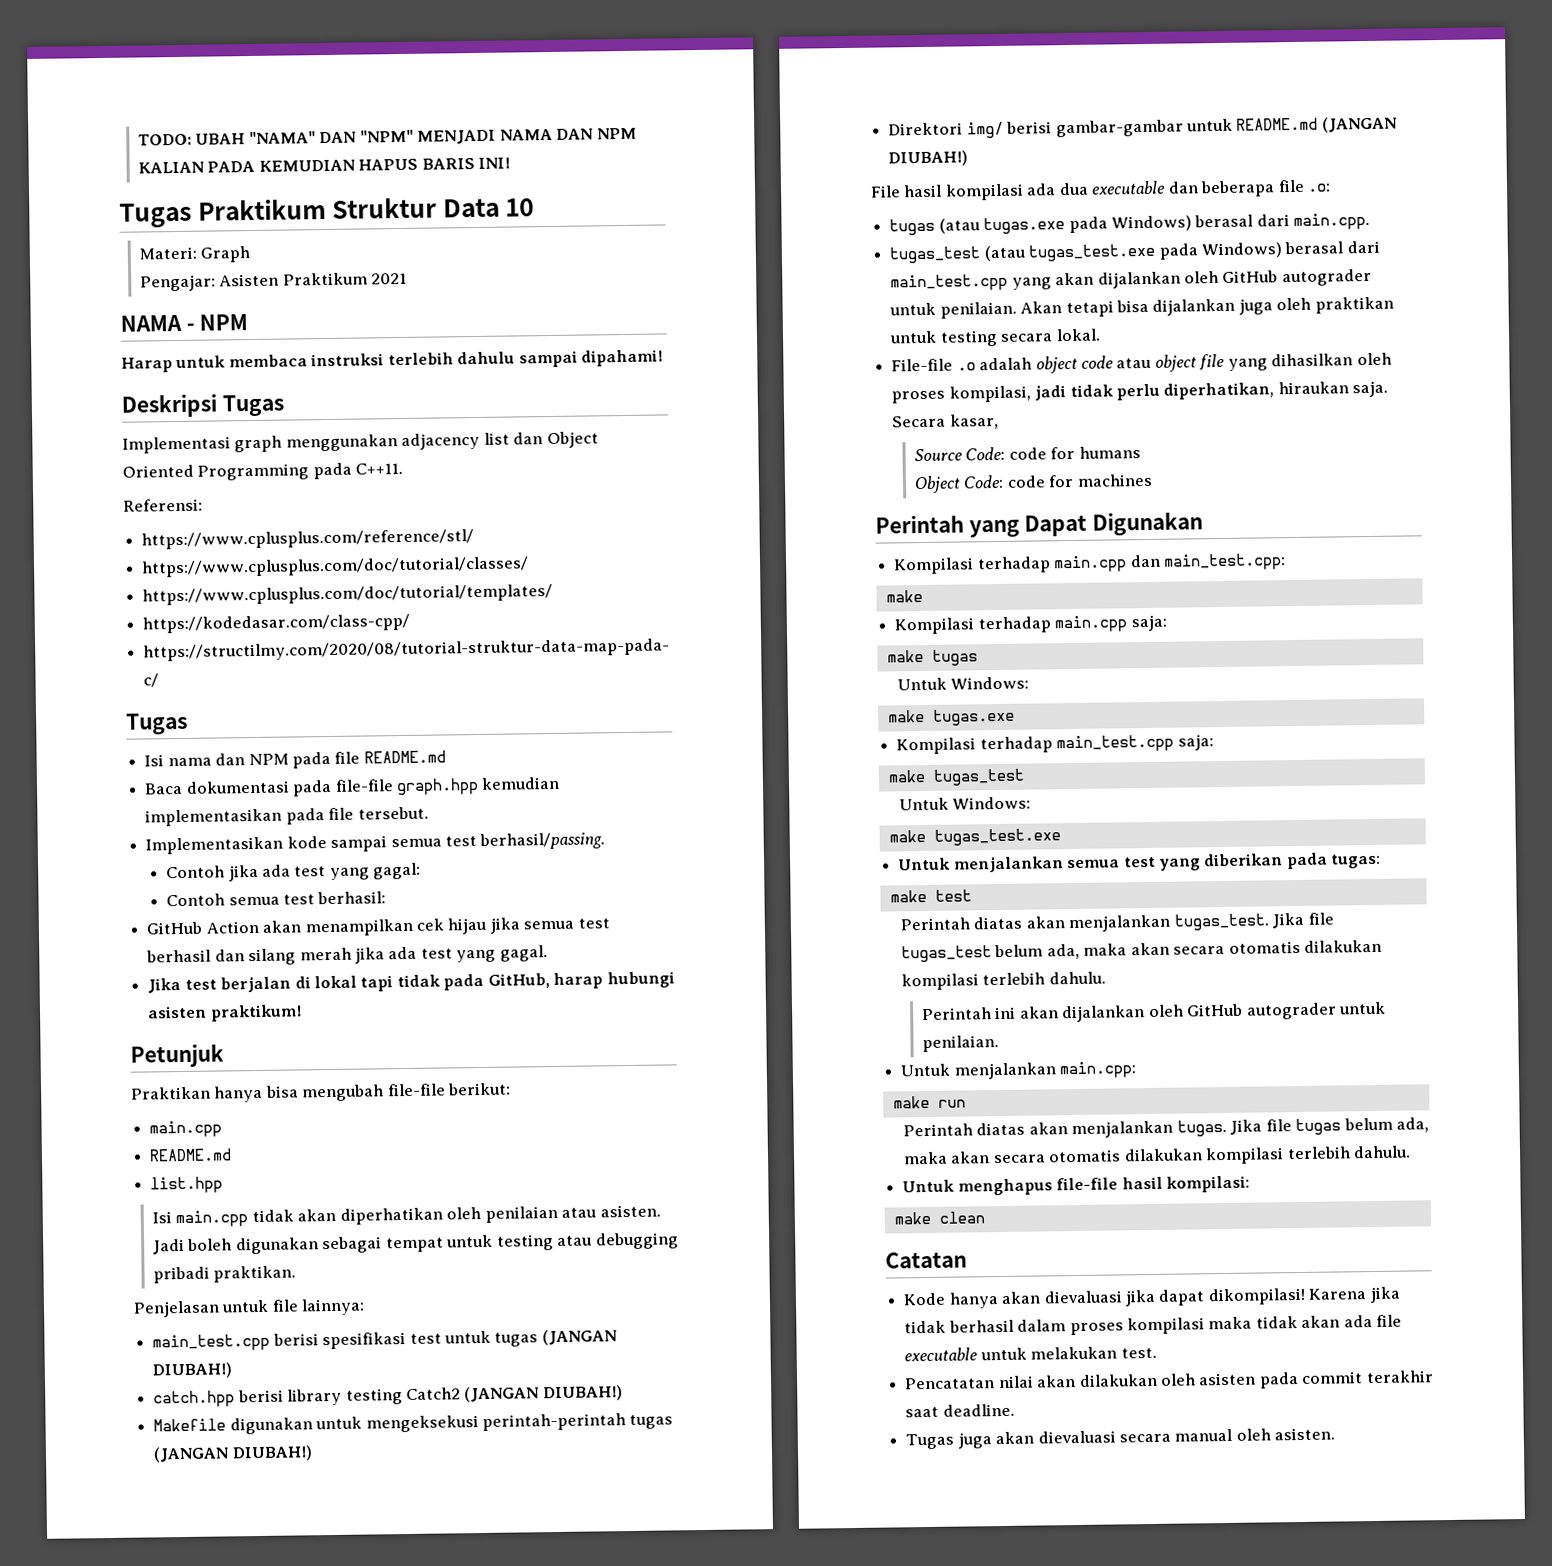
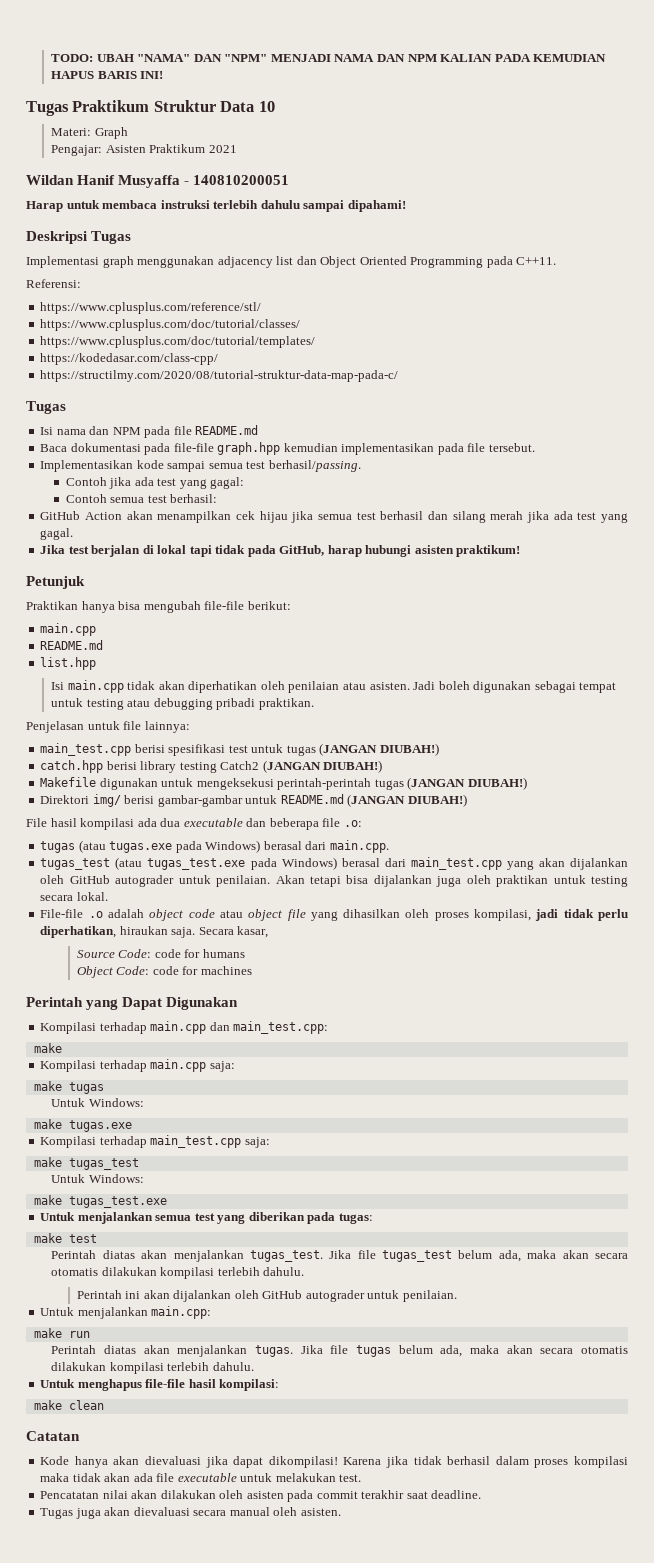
[120,314,249,332] NAMA - NPM -> [26,175,290,188] Wildan Hanif Musyaffa - 140810200051

